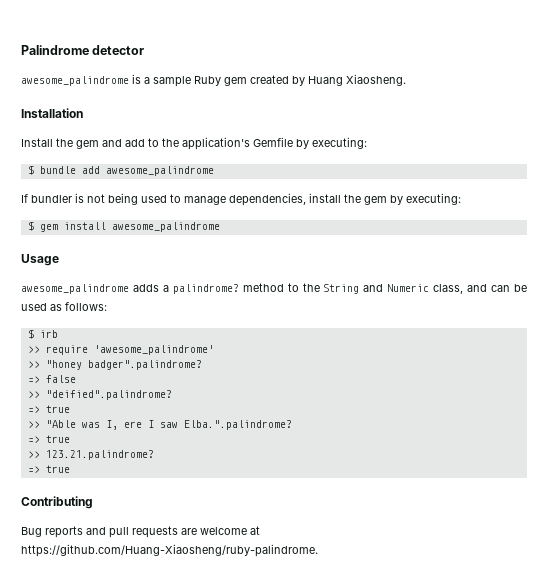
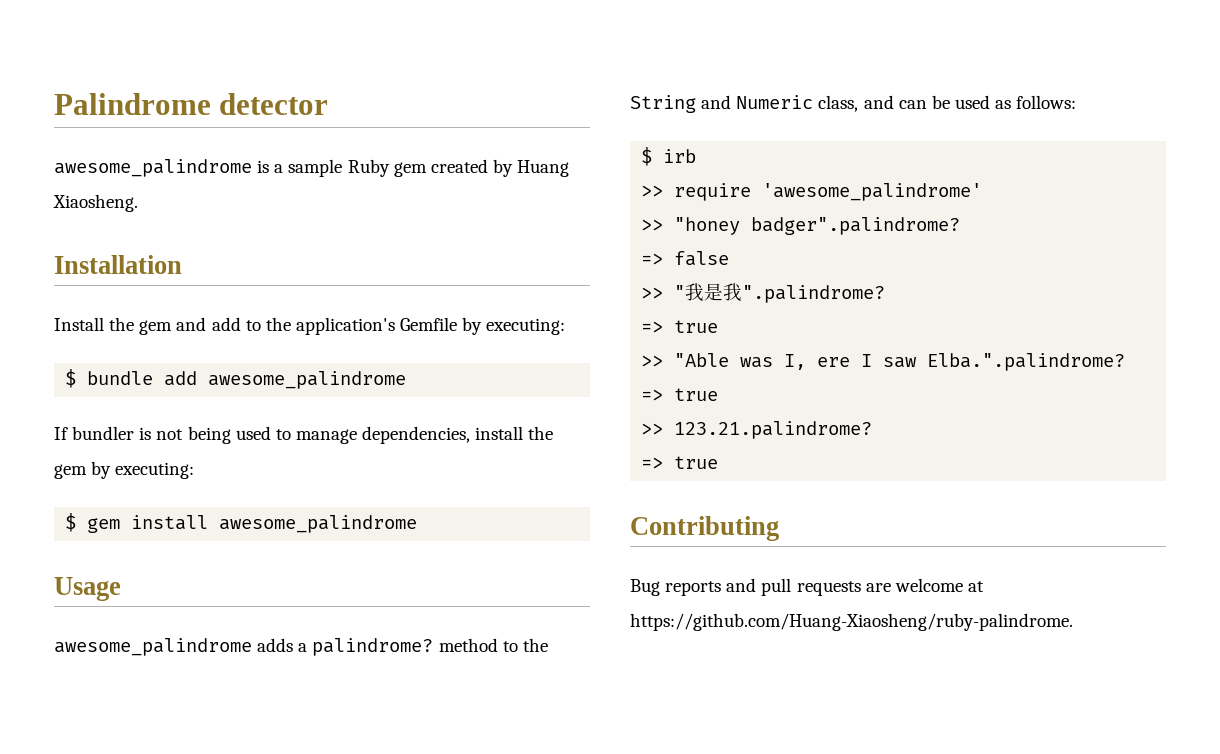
[45,390,172,400] "deified".palindrome? -> [674,283,886,303] "我是我".palindrome?

